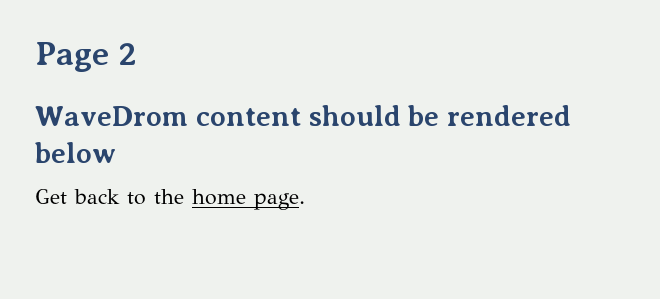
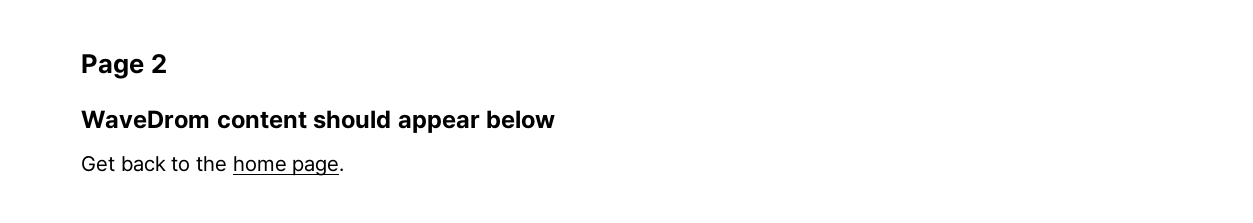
[408,105,572,126] be rendered -> [397,114,480,133] appear

